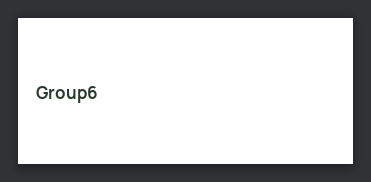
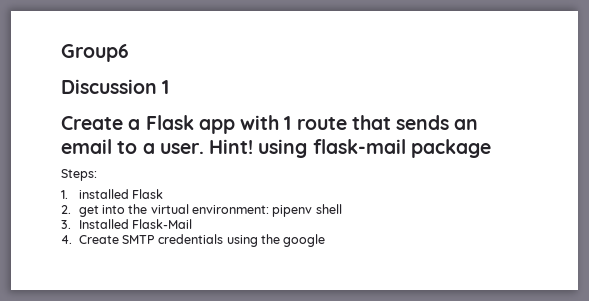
(98, 94) none -> [61,79,170,94] [61,115,479,134] [61,139,491,158] [61,169,97,181] [61,189,163,199] [61,204,342,217] [61,219,192,229] [61,234,326,247] // Discussion 1 // Create a Flask app with 1 route that sends an email to a user. Hint! using flask-mail package // Steps: // 1. installed Flask // 2. get into the virtual environment: pipenv shell // 3. Installed Flask-Mail // 4. Create SMTP credentials using the google

